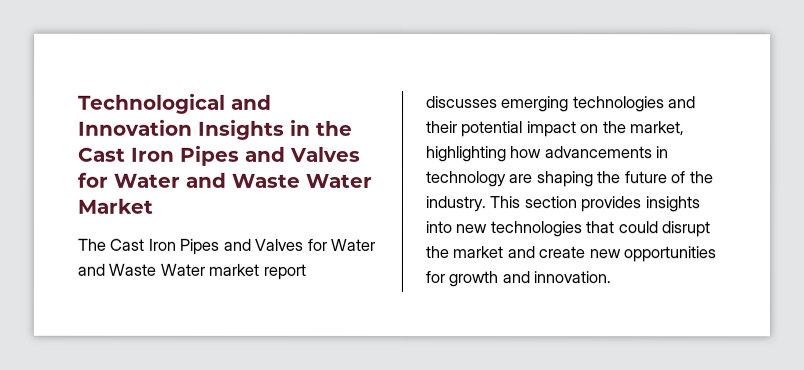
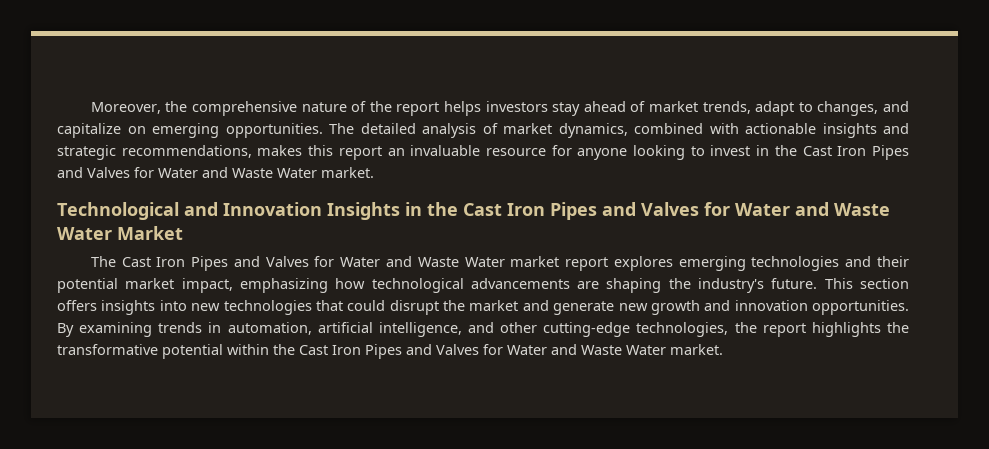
(78, 103) none -> [90,101,909,116] [57,123,909,138] [57,145,910,160] [57,167,374,178] Moreover, the comprehensive nature of the report helps investors stay ahead of market trends, adapt to changes, and capitalize on emerging opportunities. The detailed analysis of market dynamics, combined with actionable insights and strategic recommendations, makes this report an invaluable resource for anyone looking to invest in the Cast Iron Pipes and Valves for Water and Waste Water market. //
[426,96,498,109] discusses -> [613,256,673,271] explores
[526,121,686,138] [426,146,670,163] [425,171,714,188] [425,196,486,213] impact on the market, highlighting how advancements in technology are shaping the future of the industry. -> [125,278,818,293] market impact, emphasizing how technological advancements are shaping the industry's future.
[580,196,642,213] provides -> [57,300,97,311] offers
[538,246,717,263] [425,271,612,288] create new opportunities for growth and innovation. -> [553,300,909,315] [57,322,909,337] [57,344,723,359] generate new growth and innovation opportunities. By examining trends in automation, artificial intelligence, and other cutting-edge technologies, the report highlights the transformative potential within the Cast Iron Pipes and Valves for Water and Waste Water market.

